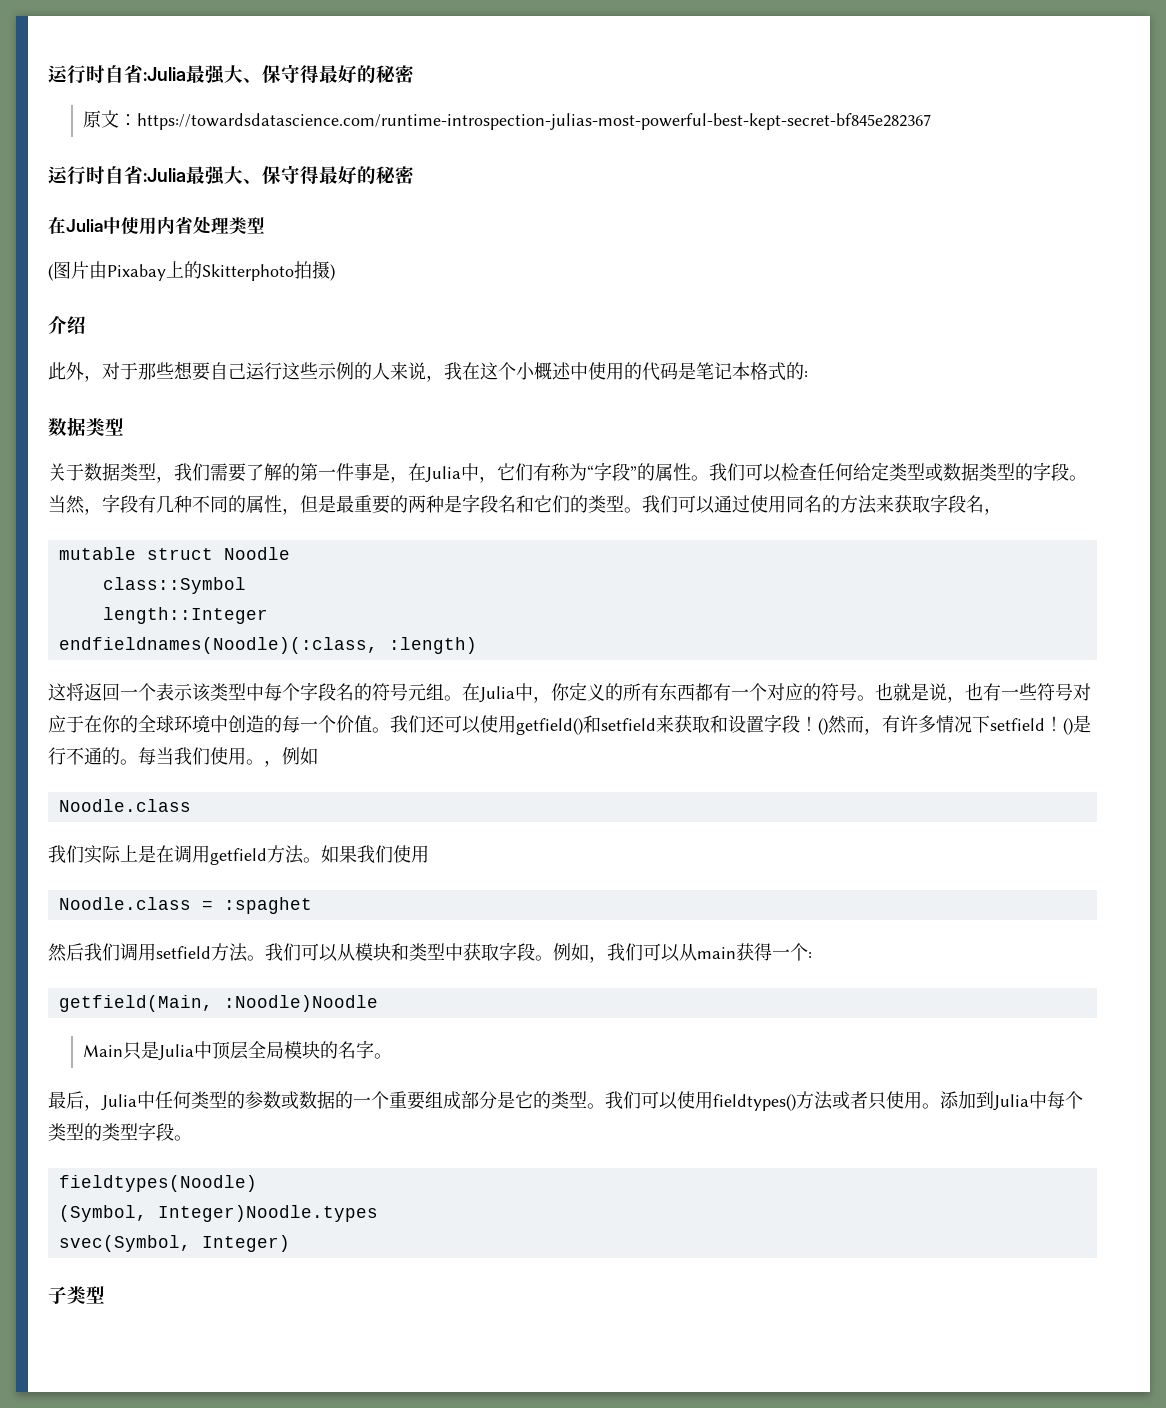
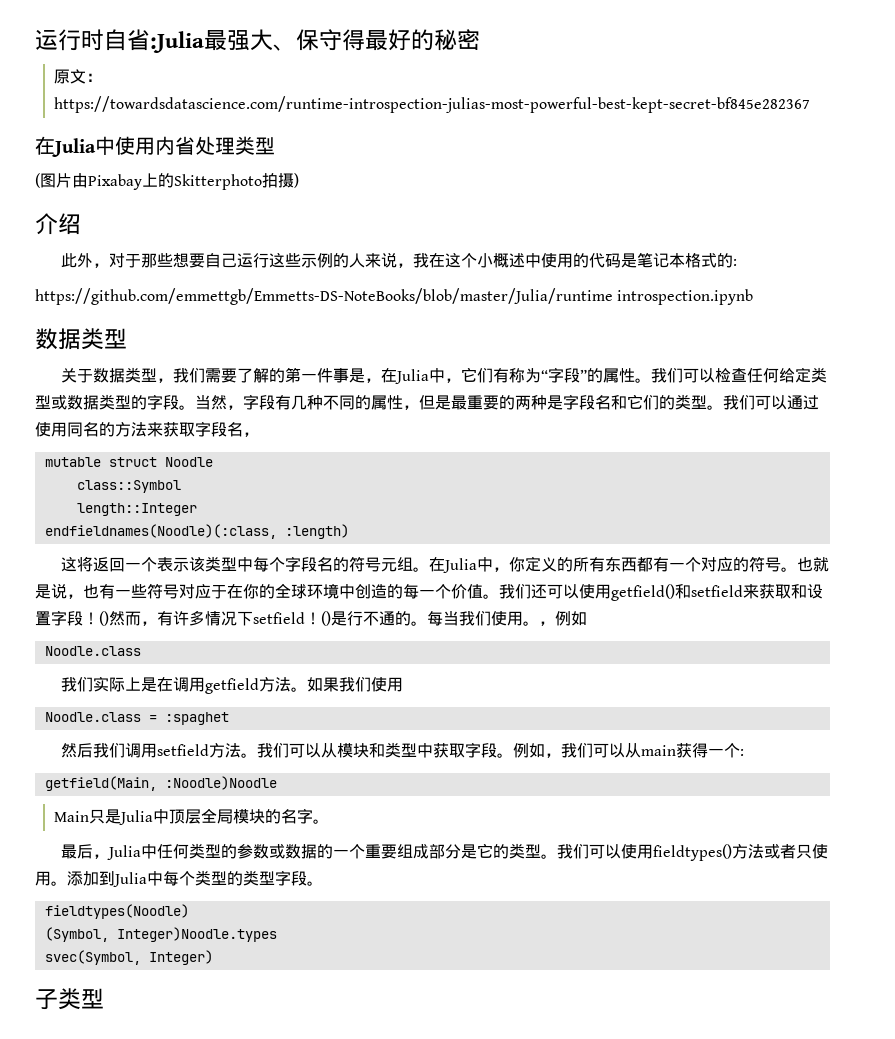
[48,165,415,186] // 运行时自省:Julia最强大、保守得最好的秘密 -> (811, 104) none
(808, 374) none -> [35,288,754,305] // https://github.com/emmettgb/Emmetts-DS-NoteBooks/blob/master/Julia/runtime introspection.ipynb

